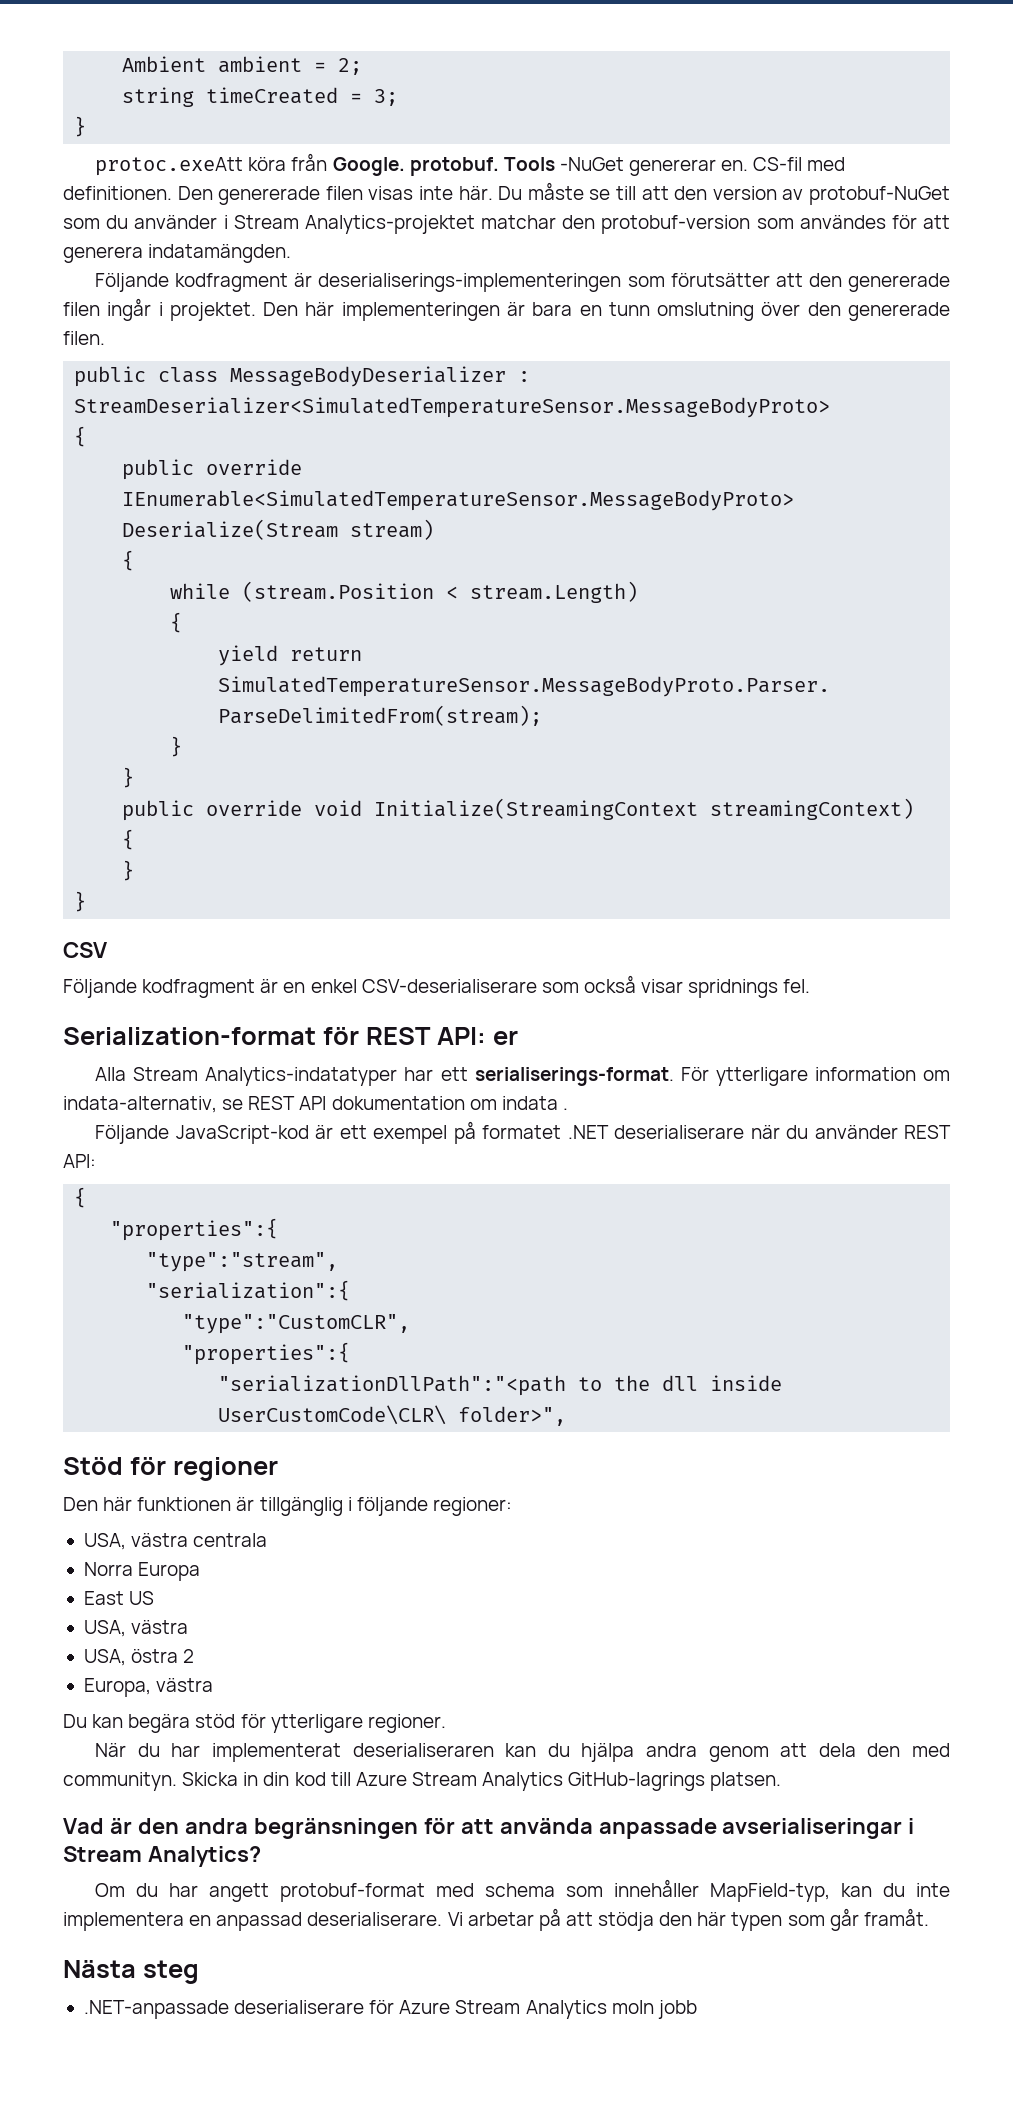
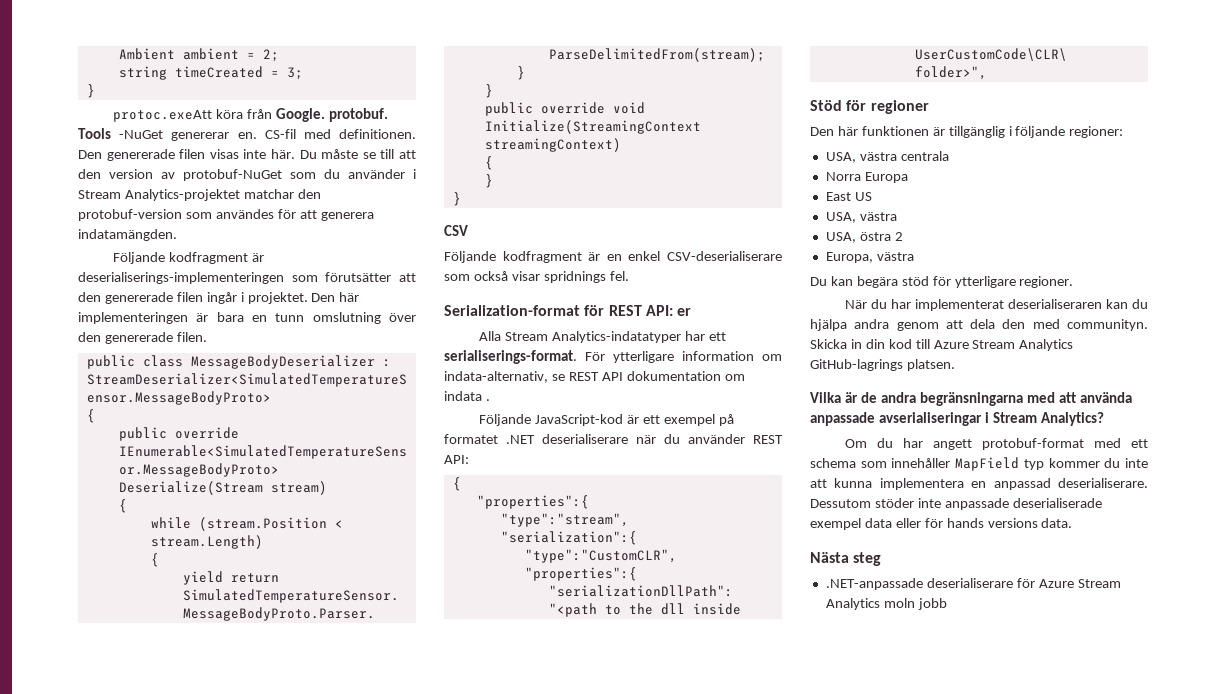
[63,1818,455,1839] Vad är den andra begränsningen för -> [810,392,1056,406] Vilka är de andra begränsningarna med
(475, 1890) none -> [1131,439,1148,448] ett
[710,1883,951,1902] [63,1908,929,1931] MapField-typ, kan du inte implementera en anpassad deserialiserare. Vi arbetar på att stödja den här typen som går framåt. -> [955,457,1148,471] [810,478,1148,490] [810,498,1102,510] [810,518,1073,530] MapField typ kommer du inte att kunna implementera en anpassad deserialiserare. Dessutom stöder inte anpassade deserialiserade exempel data eller för hands versions data.

